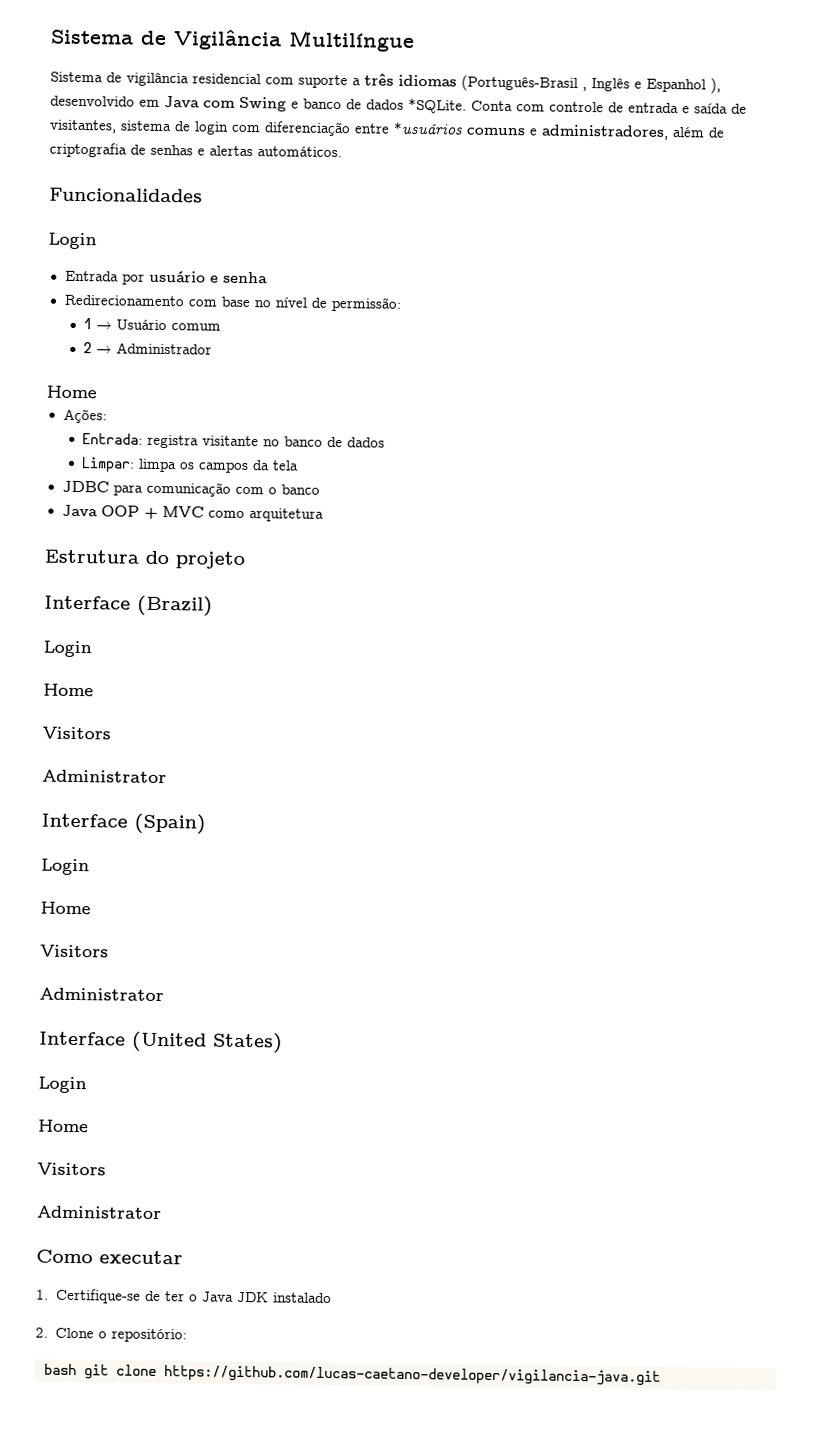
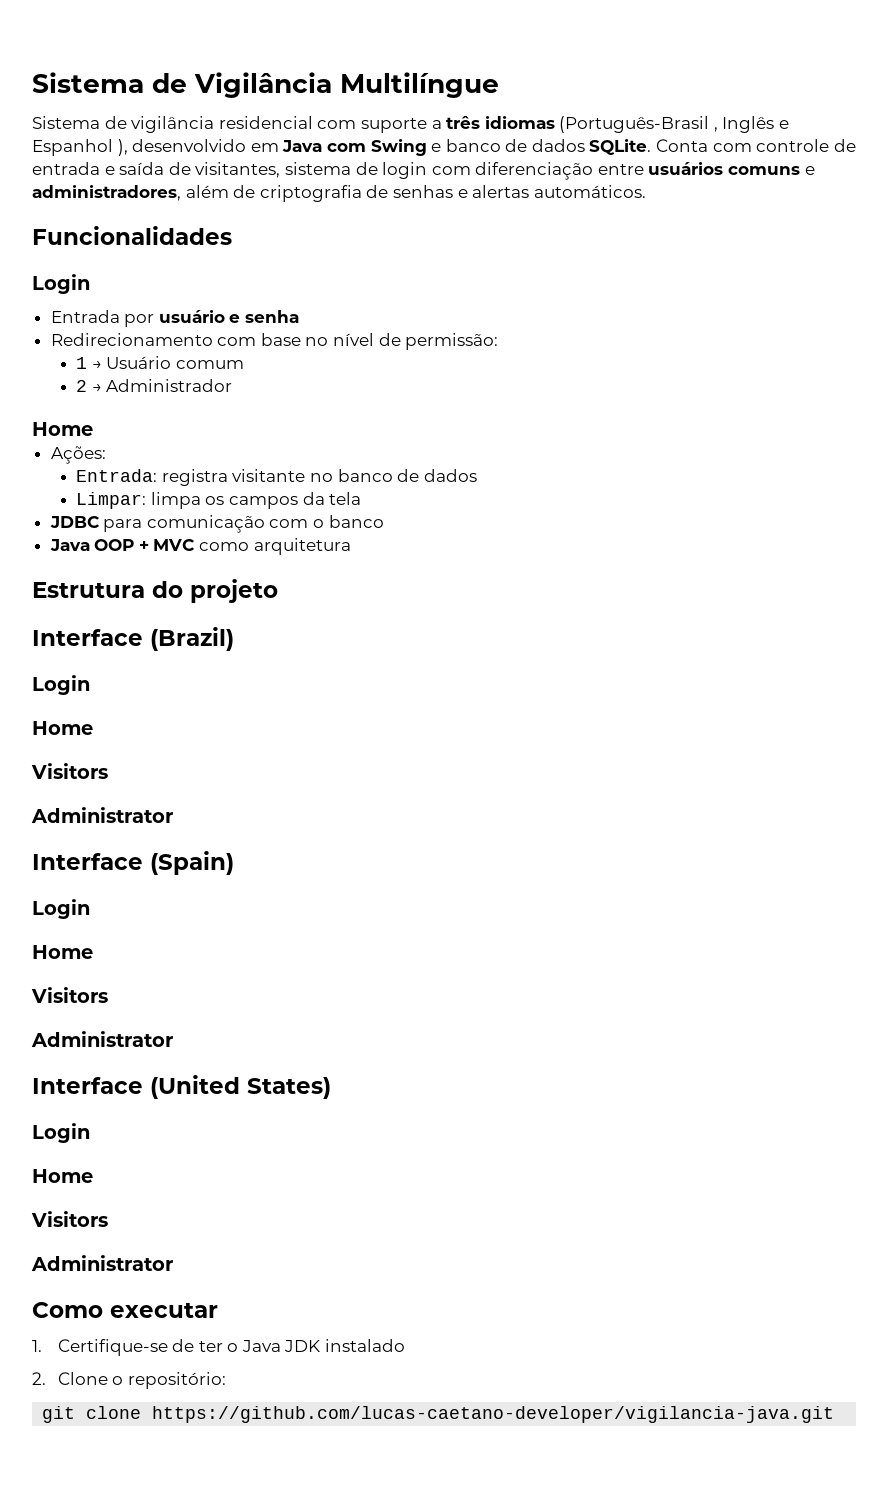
[408,97,467,114] *SQLite. -> [589,139,652,155] SQLite.
[393,121,463,135] *usuários -> [648,162,724,175] usuários
[44,1363,77,1376] bash -> (226, 1380) none

